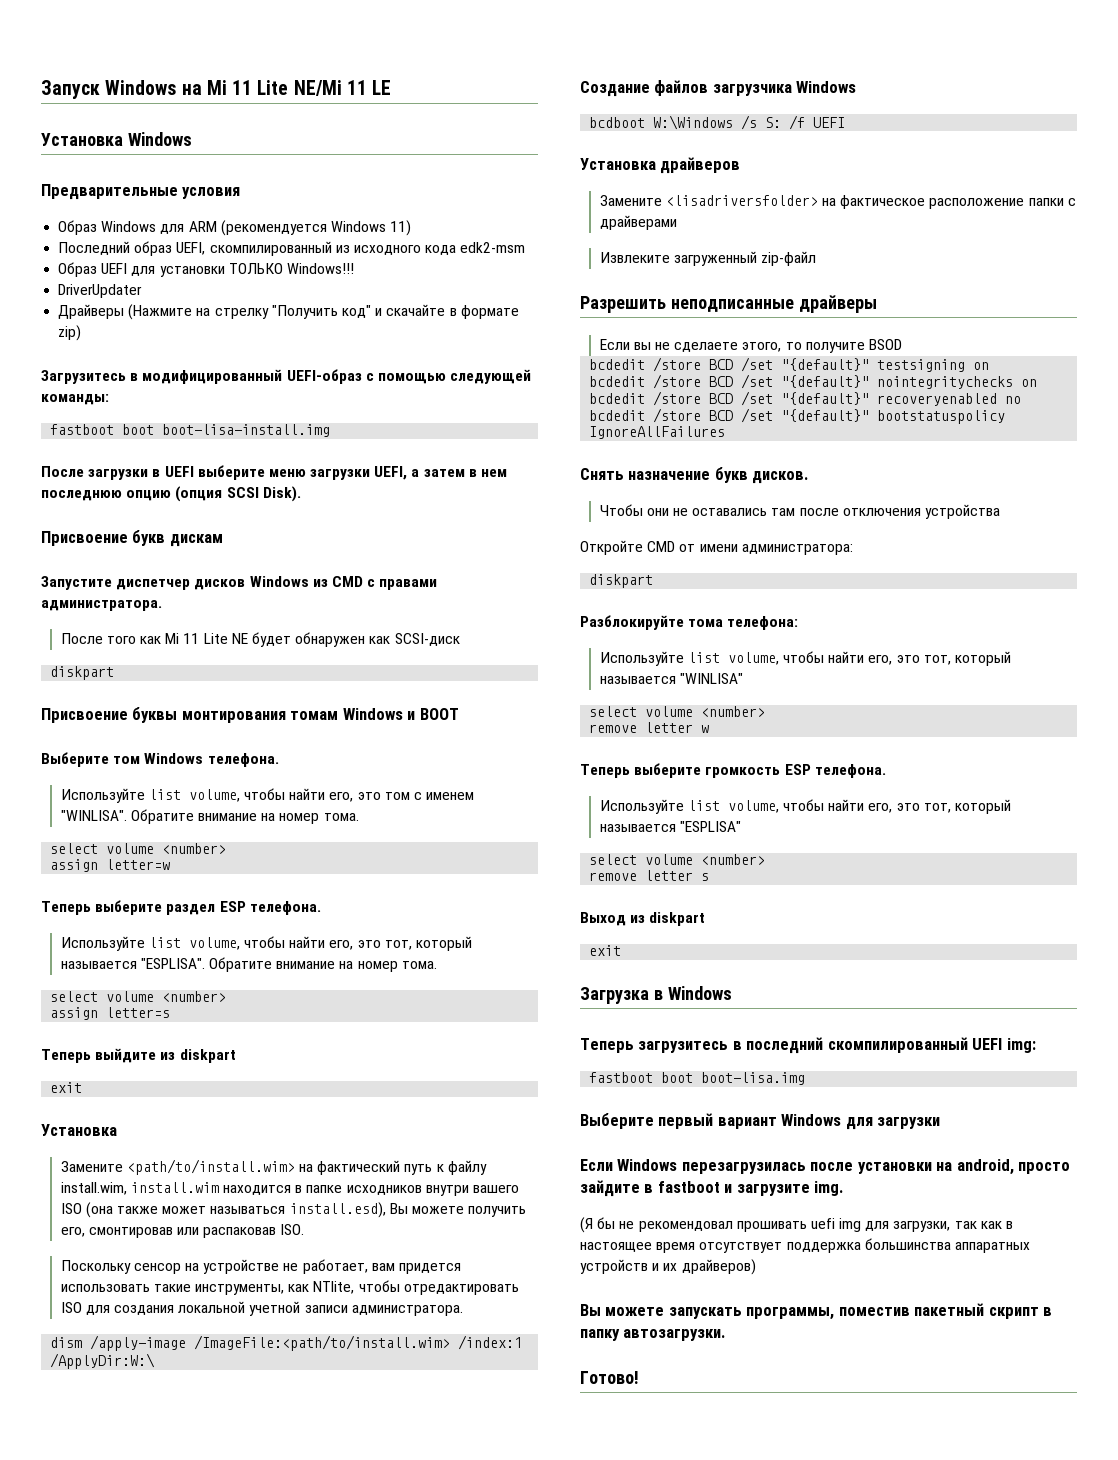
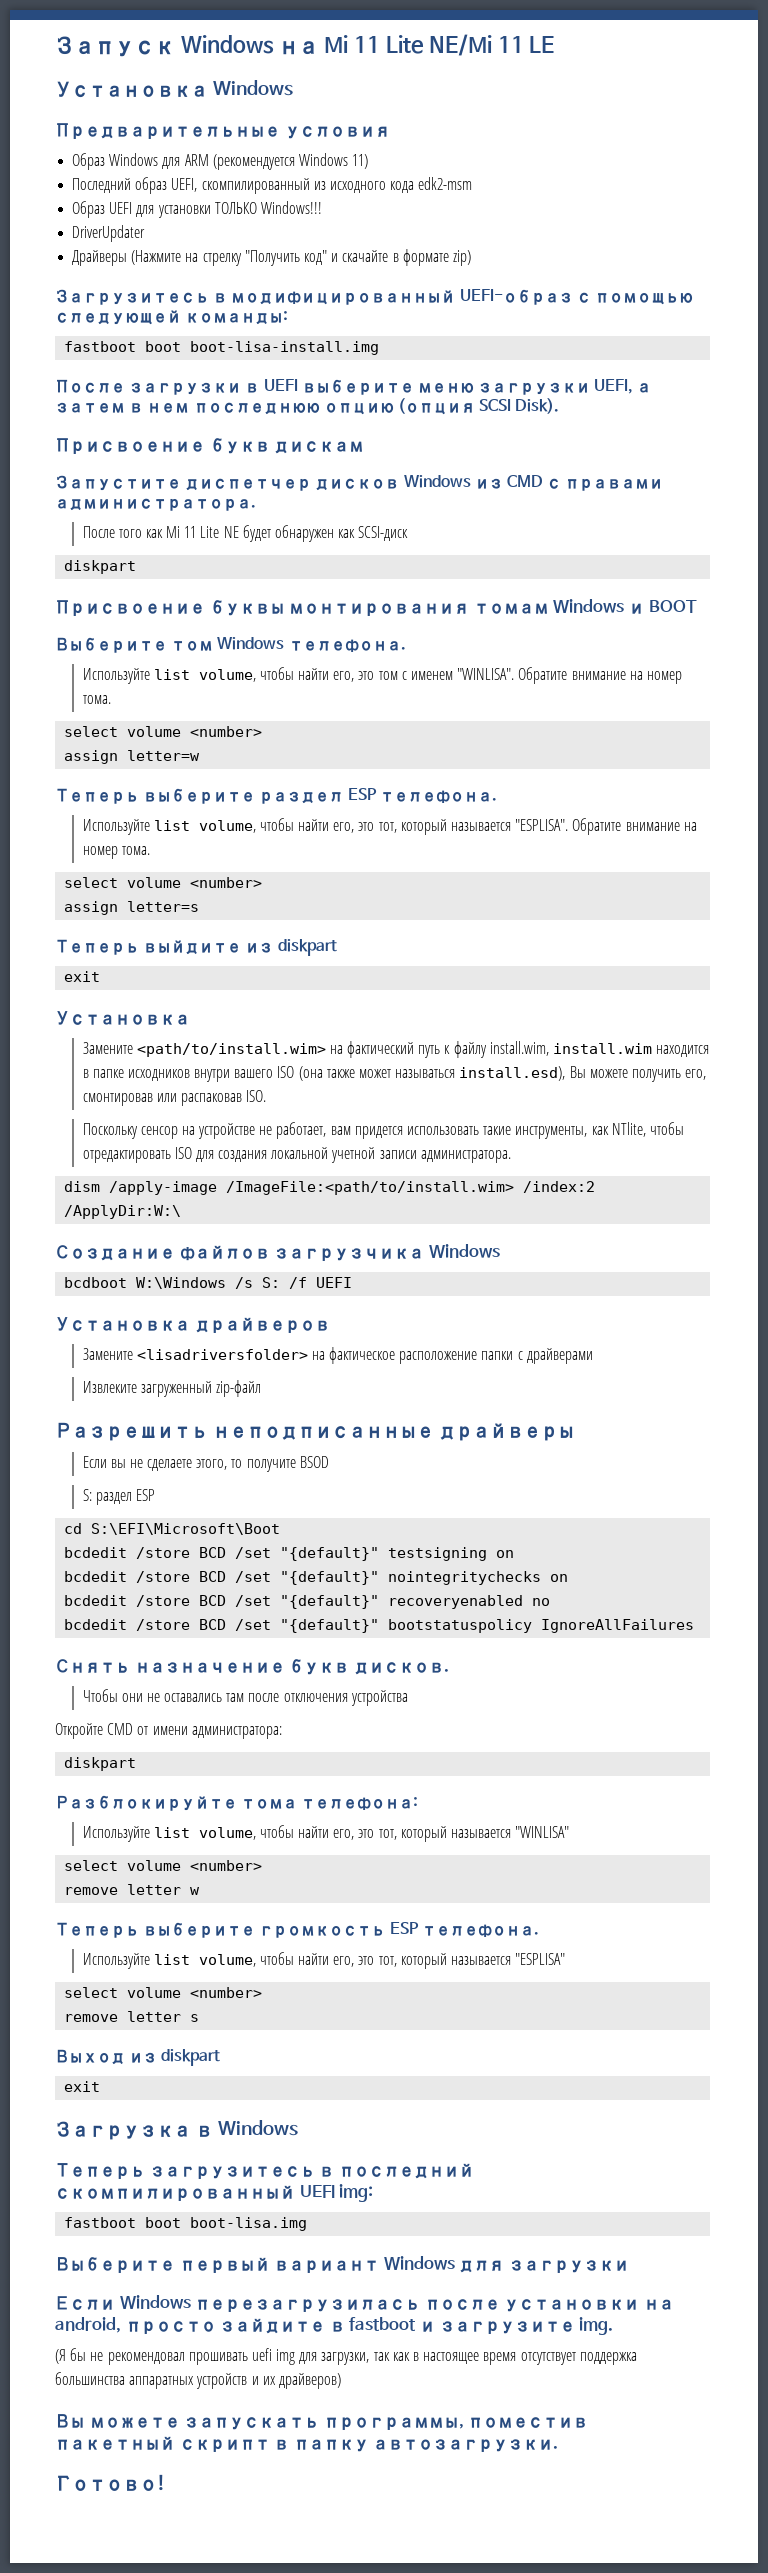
[458,1335,523,1350] /index:1 -> [523,1181,596,1193] /index:2
(903, 344) none -> [82,1489,155,1505] [64,1523,281,1535] // S: раздел ESP // cd S:\EFI\Microsoft\Boot

